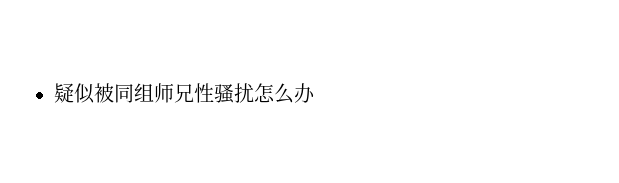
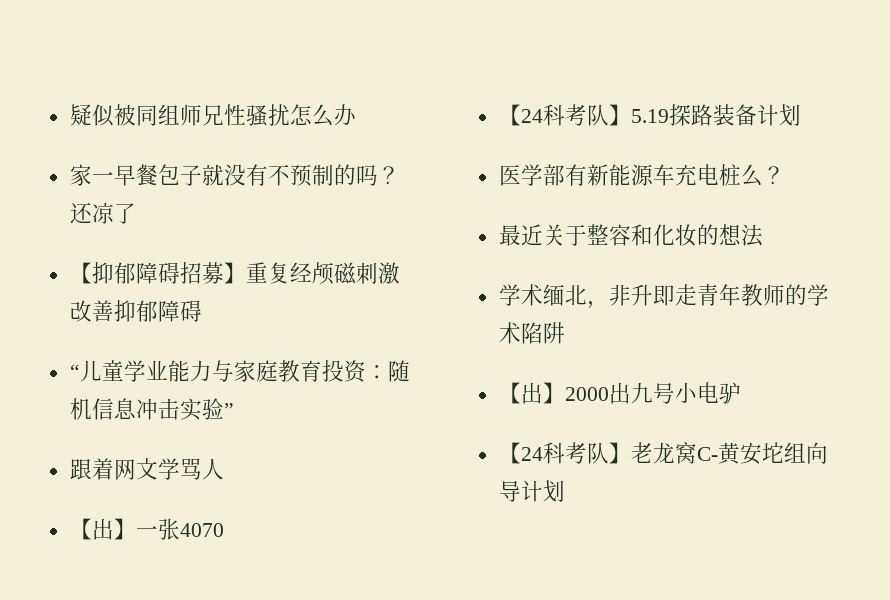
(315, 93) none -> [69,164,400,187] [69,202,136,224] [69,262,400,285] [69,300,202,322] [69,360,410,383] [69,398,234,421] [69,458,224,480] [69,518,224,540] [498,104,801,126] [498,164,785,187] [498,224,763,247] [498,284,829,309] [498,322,565,344] [498,382,741,404] [498,442,828,465] [498,480,565,502] // 家一早餐包子就没有不预制的吗？还凉了 // 【抑郁障碍招募】重复经颅磁刺激改善抑郁障碍 // “儿童学业能力与家庭教育投资：随机信息冲击实验” // 跟着网文学骂人 // 【出】一张4070 // 【24科考队】5.19探路装备计划 // 医学部有新能源车充电桩么？ // 最近关于整容和化妆的想法 // 学术缅北，非升即走青年教师的学术陷阱 // 【出】2000出九号小电驴 // 【24科考队】老龙窝C-黄安坨组向导计划

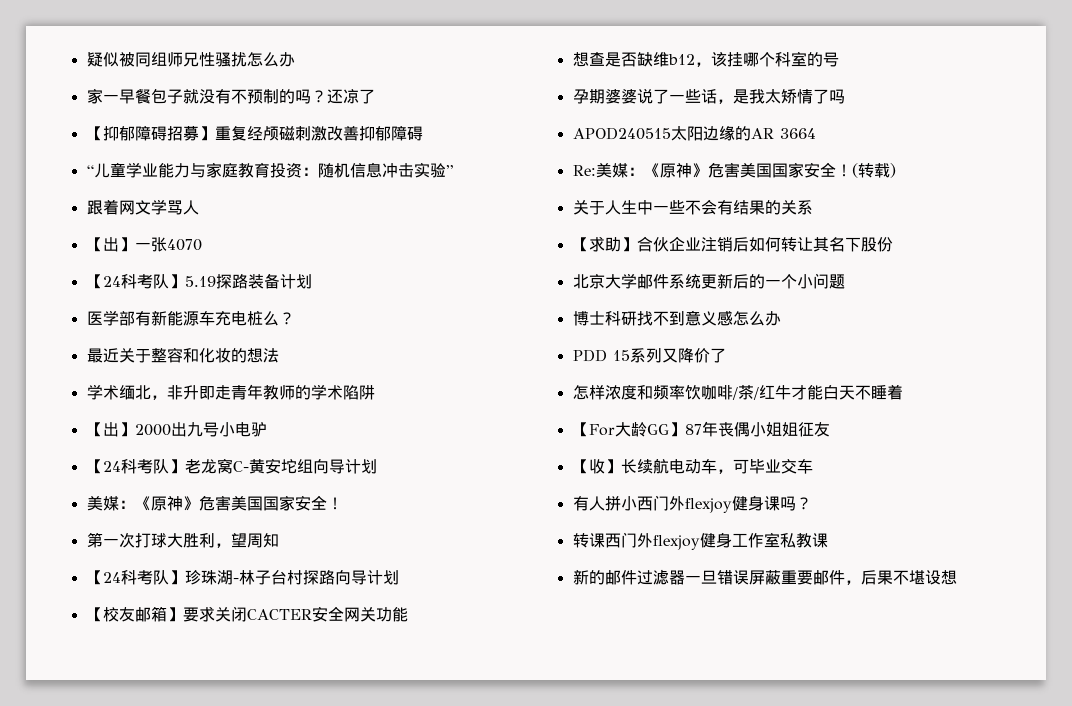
(565, 491) none -> [86,495,343,511] [86,532,279,548] [86,570,399,585] [86,606,408,622] [572,51,839,67] [572,88,845,104] [572,126,816,141] [572,162,896,178] [572,199,813,215] [572,236,893,252] [572,273,845,289] [572,310,781,326] [572,348,726,363] [572,384,903,400] [572,421,830,437] [572,458,813,474] [572,495,812,513] [572,532,828,550] [572,569,957,585] // 美媒：《原神》危害美国国家安全！ // 第一次打球大胜利，望周知 // 【24科考队】珍珠湖-林子台村探路向导计划 // 【校友邮箱】要求关闭CACTER安全网关功能 // 想查是否缺维b12，该挂哪个科室的号 // 孕期婆婆说了一些话，是我太矫情了吗 // APOD240515太阳边缘的AR 3664 // Re:美媒：《原神》危害美国国家安全！(转载) // 关于人生中一些不会有结果的关系 // 【求助】合伙企业注销后如何转让其名下股份 // 北京大学邮件系统更新后的一个小问题 // 博士科研找不到意义感怎么办 // PDD 15系列又降价了 // 怎样浓度和频率饮咖啡/茶/红牛才能白天不睡着 // 【For大龄GG】87年丧偶小姐姐征友 // 【收】长续航电动车，可毕业交车 // 有人拼小西门外flexjoy健身课吗？ // 转课西门外flexjoy健身工作室私教课 // 新的邮件过滤器一旦错误屏蔽重要邮件，后果不堪设想

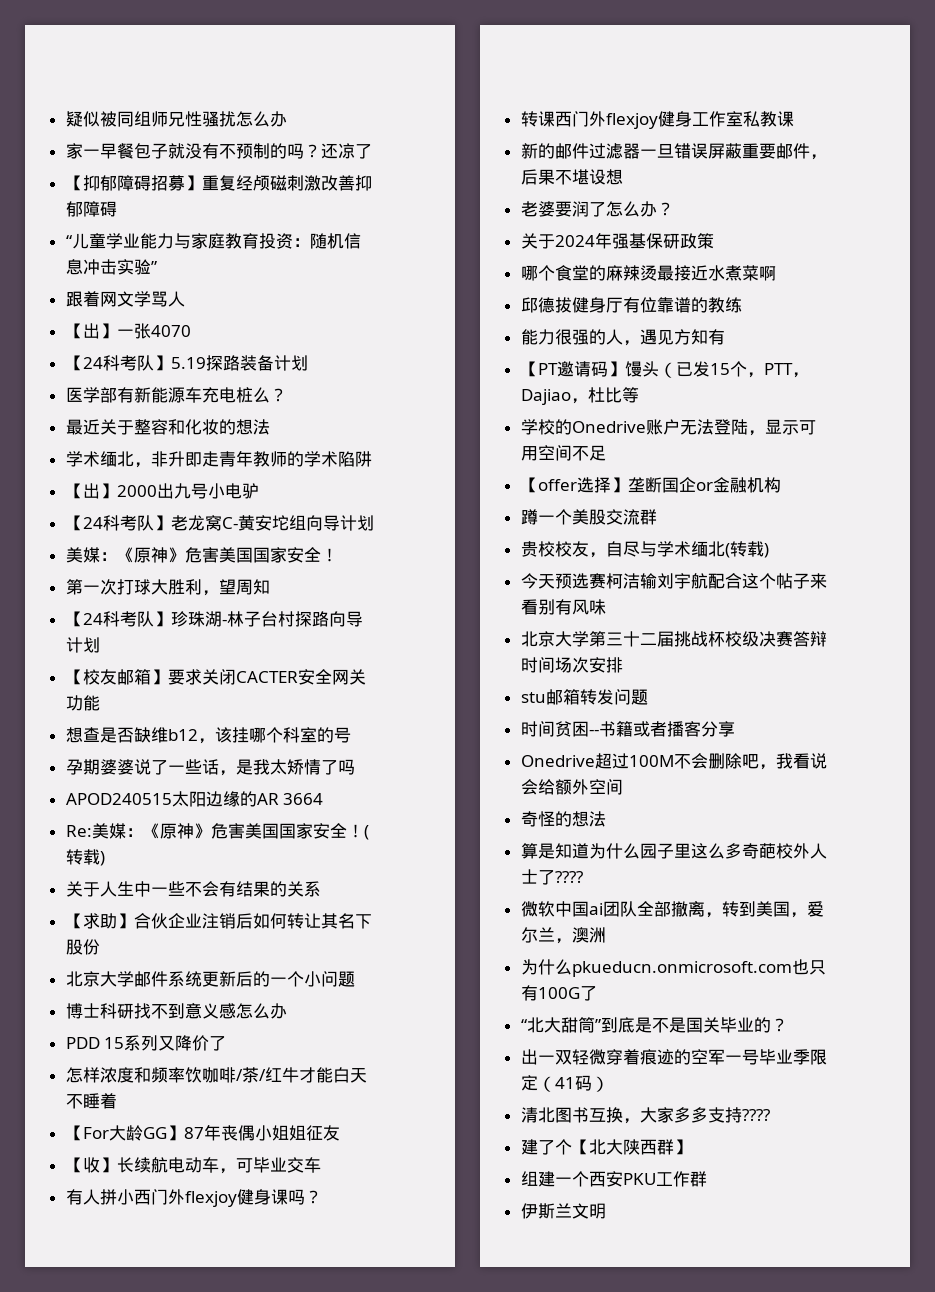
(957, 577) none -> [520,201,674,217] [520,232,714,249] [520,265,776,281] [520,297,742,313] [520,329,725,346] [520,361,809,378] [520,387,639,405] [520,419,816,436] [520,445,606,461] [520,477,781,493] [520,509,657,525] [520,541,769,558] [520,573,827,589] [520,599,606,615] [520,631,827,647] [520,657,623,673] [520,689,648,705] [520,721,735,737] [520,753,827,770] [520,779,623,795] [520,811,606,827] [520,843,827,859] [520,869,583,885] [520,901,824,918] [520,927,606,944] [520,959,826,977] [520,985,597,1001] [520,1017,788,1033] [520,1049,827,1065] [520,1075,609,1092] [520,1107,770,1124] [520,1139,691,1155] [520,1171,707,1187] [520,1203,606,1219] // 老婆要润了怎么办？ // 关于2024年强基保研政策 // 哪个食堂的麻辣烫最接近水煮菜啊 // 邱德拔健身厅有位靠谱的教练 // 能力很强的人，遇见方知有 // 【PT邀请码】馒头（已发15个，PTT，Dajiao，杜比等 // 学校的Onedrive账户无法登陆，显示可用空间不足 // 【offer选择】垄断国企or金融机构 // 蹲一个美股交流群 // 贵校校友，自尽与学术缅北(转载) // 今天预选赛柯洁输刘宇航配合这个帖子来看别有风味 // 北京大学第三十二届挑战杯校级决赛答辩时间场次安排 // stu邮箱转发问题 // 时间贫困--书籍或者播客分享 // Onedrive超过100M不会删除吧，我看说会给额外空间 // 奇怪的想法 // 算是知道为什么园子里这么多奇葩校外人士了???? // 微软中国ai团队全部撤离，转到美国，爱尔兰，澳洲 // 为什么pkueducn.onmicrosoft.com也只有100G了 // “北大甜筒”到底是不是国关毕业的？ // 出一双轻微穿着痕迹的空军一号毕业季限定（41码） // 清北图书互换，大家多多支持???? // 建了个【北大陕西群】 // 组建一个西安PKU工作群 // 伊斯兰文明

